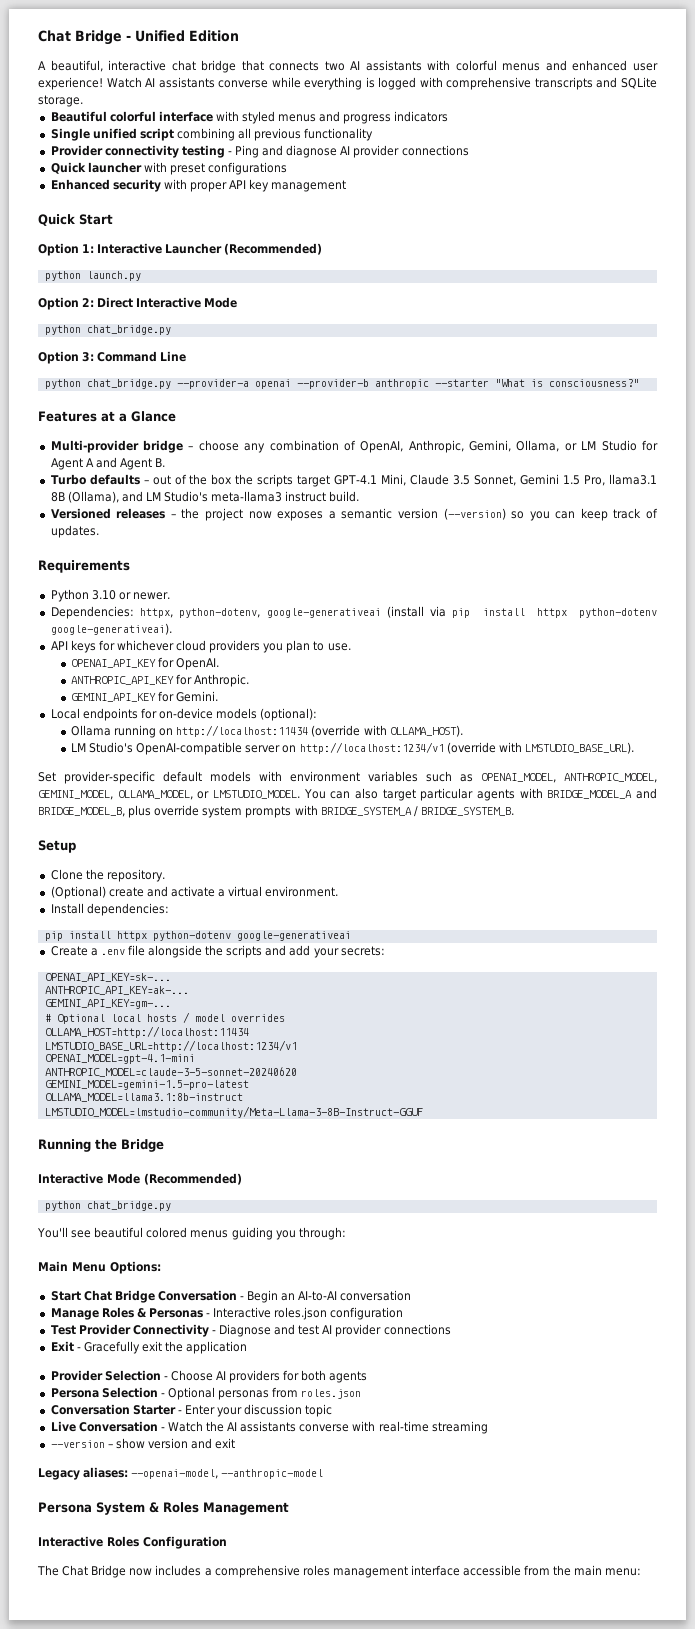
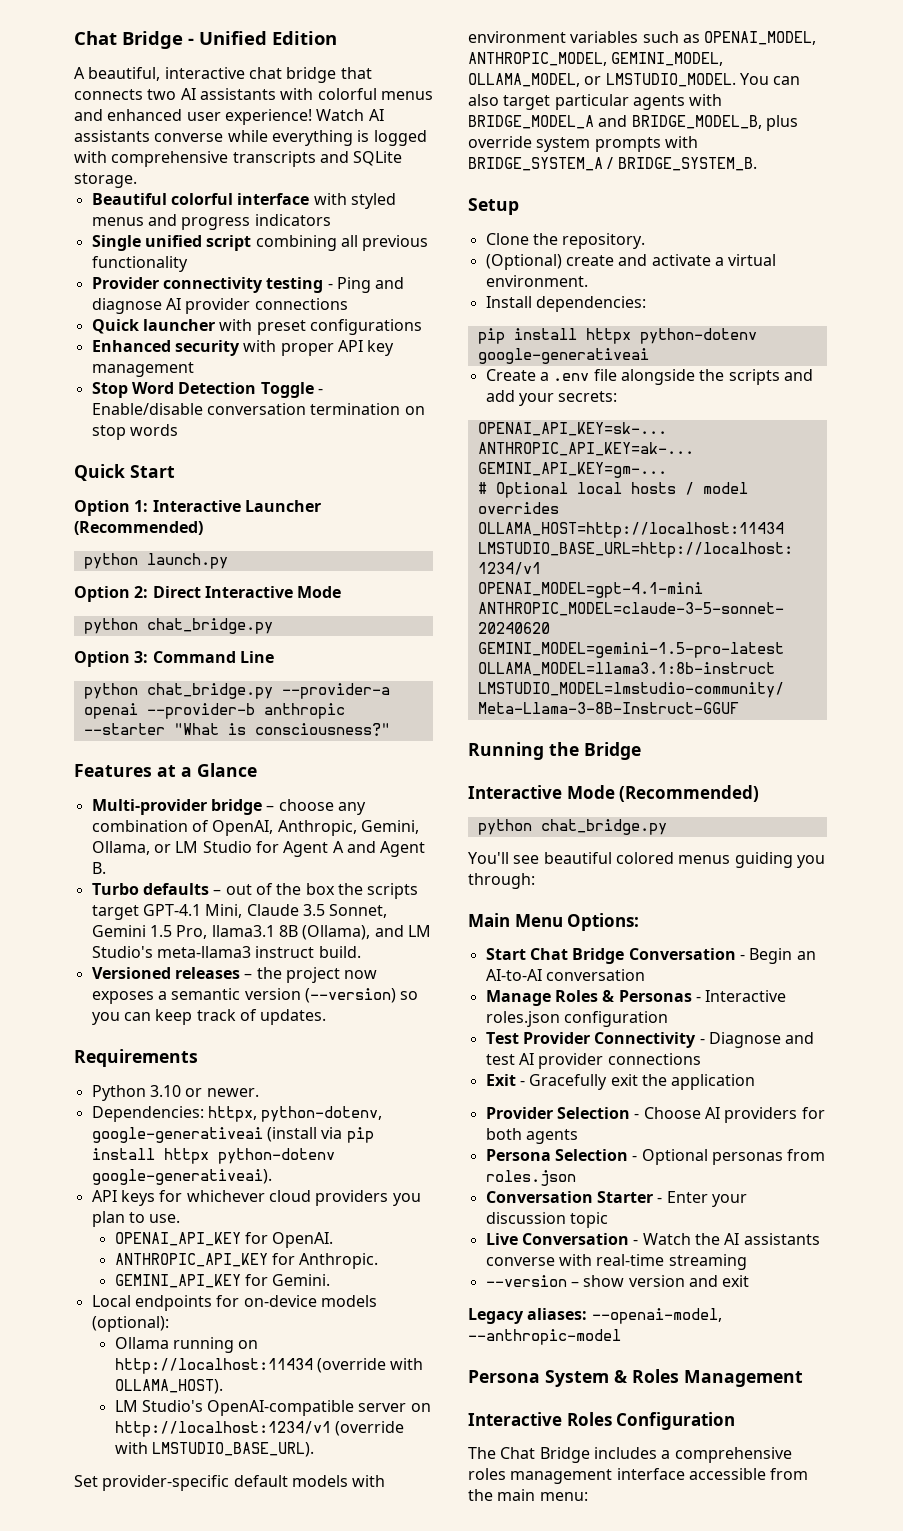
(347, 186) none -> [91,382,323,398] [91,403,425,415] [91,424,178,440] // Stop Word Detection Toggle - Enable/disable conversation termination on stop words
[129,1568,153,1576] now -> (590, 1455) none

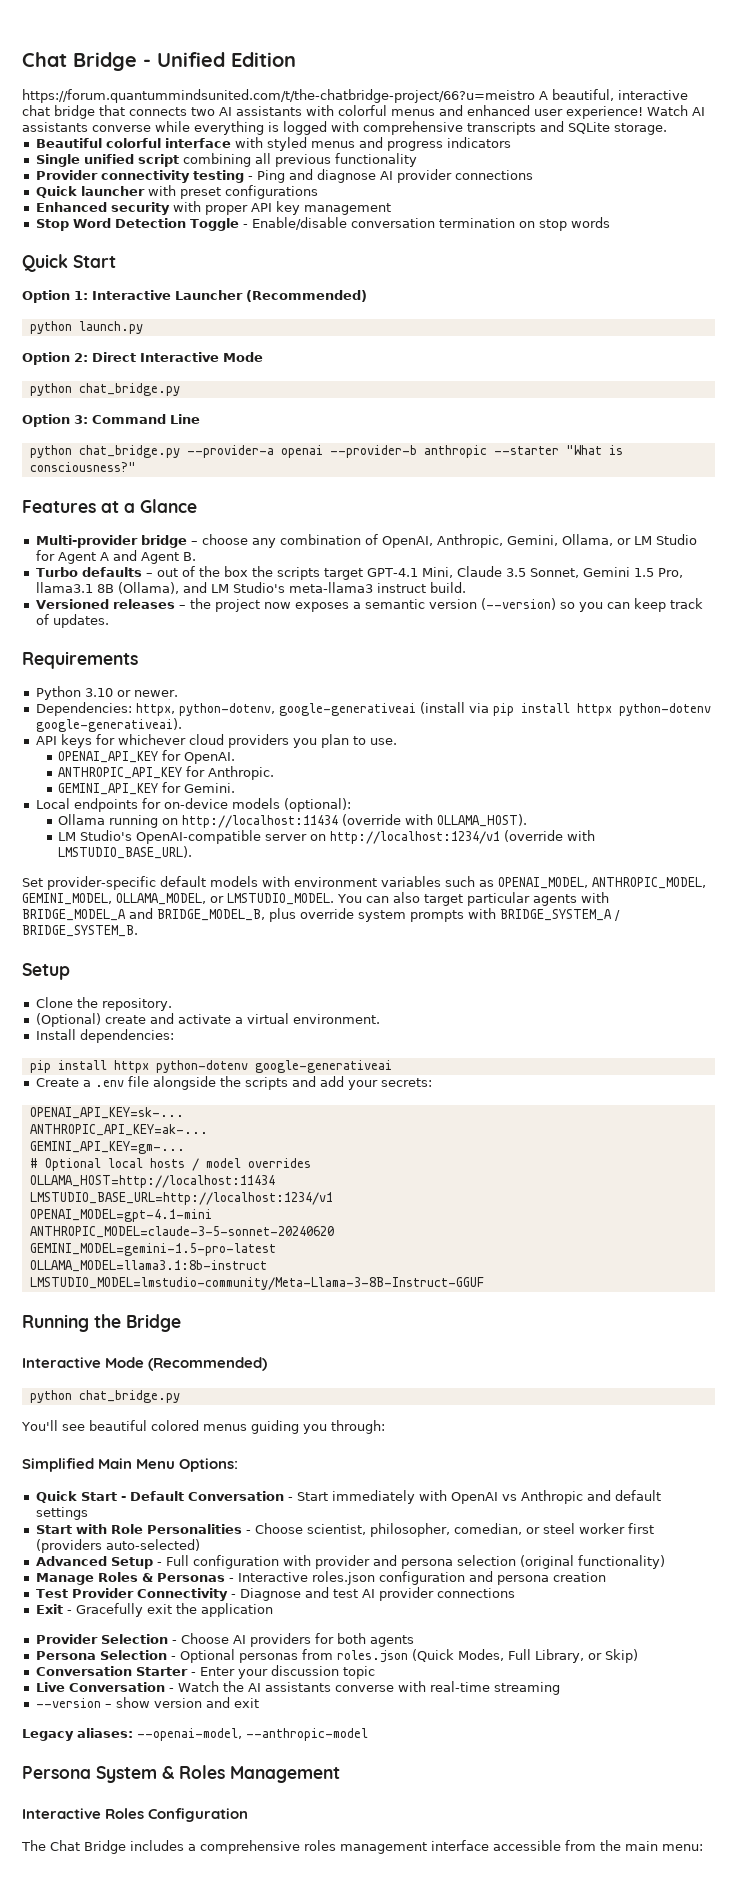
(337, 38) none -> [22,89,535,103] https://forum.quantummindsunited.com/t/the-chatbridge-project/66?u=meistro
(535, 881) none -> [22,1458,94,1472] Simplified
[485,948,816,964] [485,969,645,981] Start Chat Bridge Conversation - Begin an AI-to-AI conversation -> [35,1490,661,1504] [35,1507,88,1520] [35,1523,654,1537] [35,1539,200,1553] [35,1555,665,1569] Quick Start - Default Conversation - Start immediately with OpenAI vs Anthropic and default settings // Start with Role Personalities - Choose scientist, philosopher, comedian, or steel worker first (providers auto-selected) // Advanced Setup - Full configuration with provider and persona selection (original functionality)
(668, 1019) none -> [468,1571,606,1585] and persona creation
(576, 1178) none -> [411,1649,638,1663] (Quick Modes, Full Library, or Skip)

